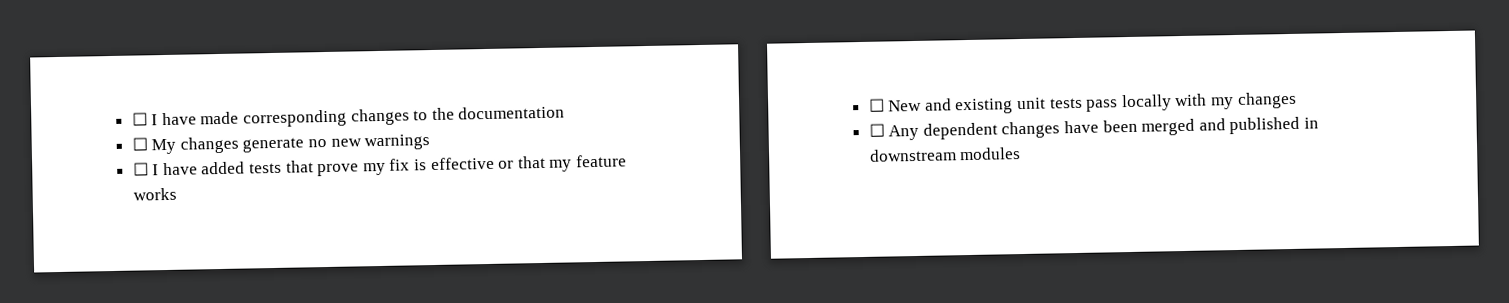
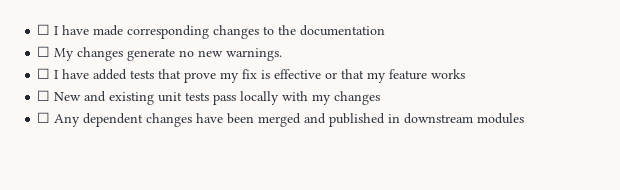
[364,134,431,151] warnings -> [226,48,283,61] warnings.

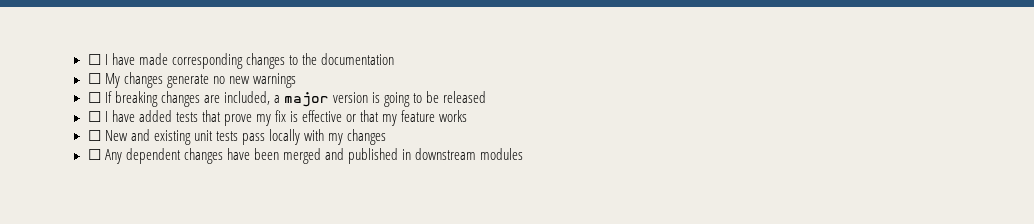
[226,48,283,61] warnings. -> [252,73,296,88] [87,91,487,107] warnings // ☐ If breaking changes are included, a major version is going to be released

